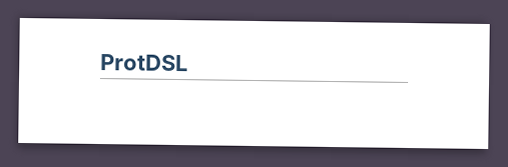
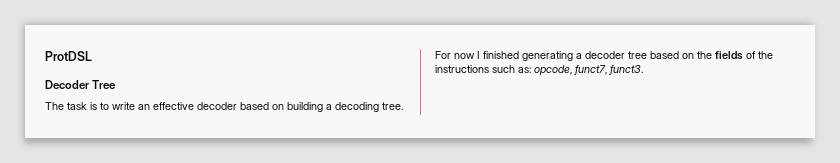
(188, 63) none -> [45,80,117,89] [45,102,403,112] [435,51,773,61] [435,65,643,76] // Decoder Tree // The task is to write an effective decoder based on building a decoding tree. For now I finished generating a decoder tree based on the fields of the instructions such as: opcode, funct7, funct3.

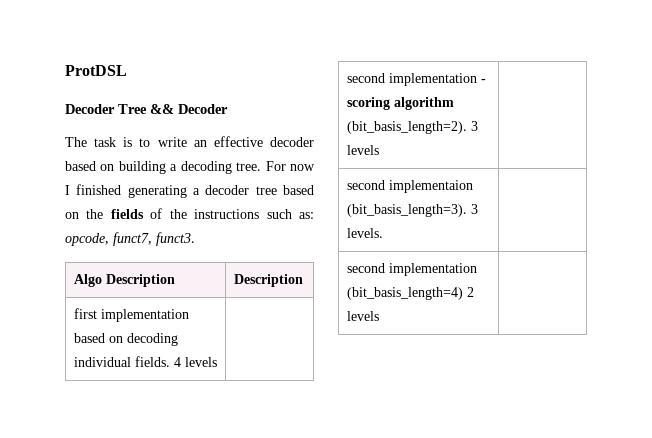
(117, 84) none -> [150,104,228,114] && Decoder
(643, 70) none -> [73,274,175,287] [233,274,303,287] [73,308,189,322] [73,333,178,346] [73,356,217,367] [346,73,486,86] [346,97,454,110] [346,121,478,134] [346,145,379,155] [346,180,473,193] [346,204,478,217] [346,228,383,238] [346,263,477,276] [346,287,474,300] [346,311,379,321] // Algo Description | Description // first implementation based on decoding individual fields. 4 levels | // second implementation - scoring algorithm (bit_basis_length=2). 3 levels | // second implementaion (bit_basis_length=3). 3 levels. | // second implementation (bit_basis_length=4) 2 levels |

